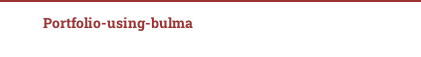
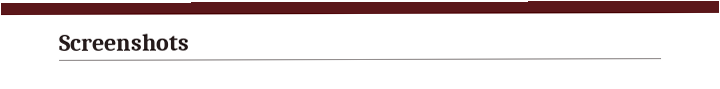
[43,17,193,31] Portfolio-using-bulma -> [58,33,190,51] Screenshots

